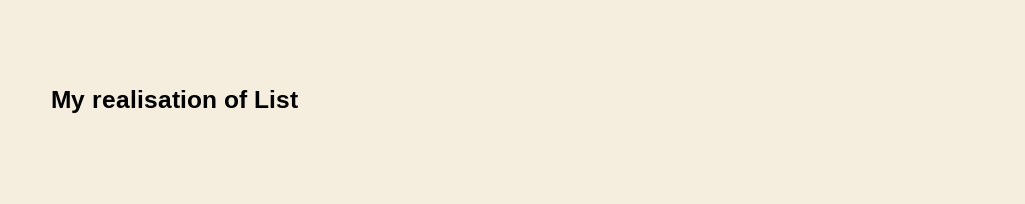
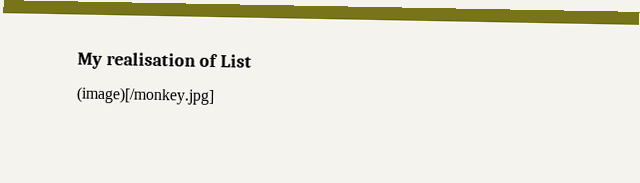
(298, 99) none -> [76,86,215,106] // (image)[/monkey.jpg]

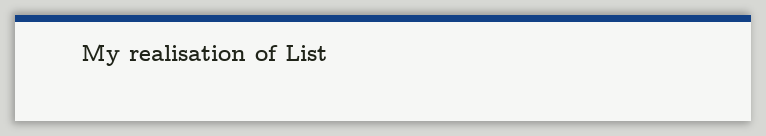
[76,86,215,106] // (image)[/monkey.jpg] -> (327, 53) none

